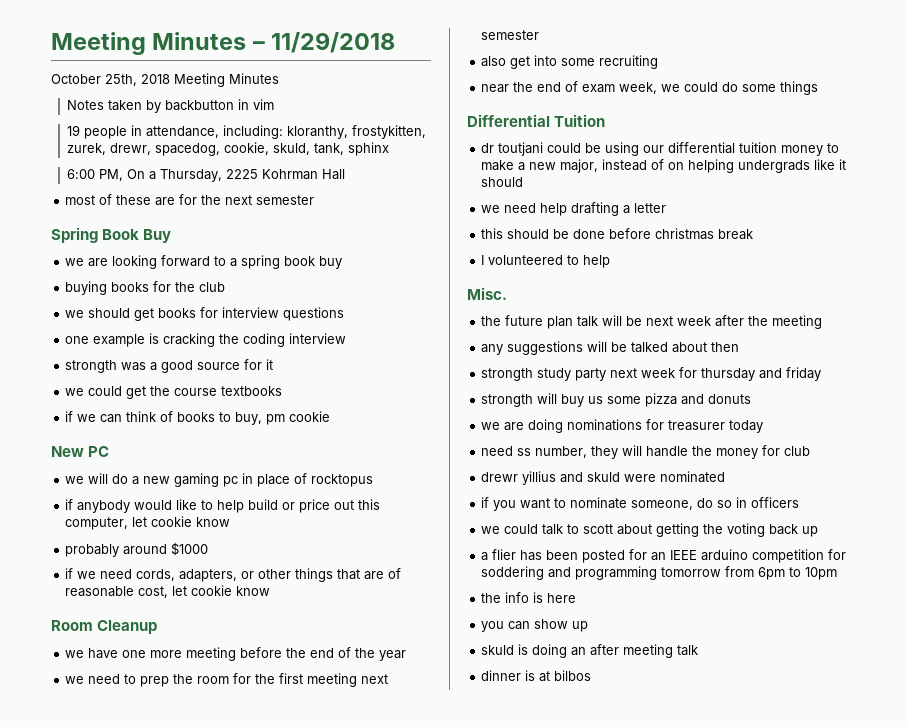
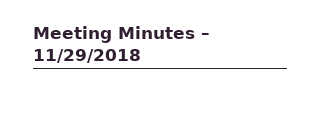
[51,73,279,87] [67,99,275,113] [67,125,427,139] [67,142,390,156] [67,169,346,182] [65,194,315,206] [51,227,172,243] [65,255,343,269] [65,281,226,295] [65,307,345,321] [65,333,347,347] [65,359,274,373] [65,386,283,399] [65,411,331,425] [51,446,110,457] [65,473,374,487] [65,499,381,513] [65,516,231,530] [65,542,209,557] [65,568,402,582] [65,585,271,598] [51,620,158,634] [65,647,407,661] [65,673,389,687] [481,30,540,40] [481,55,659,69] [481,81,819,95] [467,114,606,127] [481,142,840,156] [481,159,847,173] [481,177,524,187] [481,202,667,216] [481,228,754,240] [481,255,611,268] [467,287,507,300] [481,315,823,329] [481,341,740,355] [481,367,822,381] [481,393,752,407] [481,419,764,433] [481,445,811,459] [481,471,726,485] [481,497,800,511] [481,523,819,537] [481,549,847,563] [481,566,838,580] [481,592,577,603] [481,619,589,632] [481,644,699,658] [481,670,592,682] // October 25th, 2018 Meeting Minutes // Notes taken by backbutton in vim // 19 people in attendance, including: kloranthy, frostykitten, zurek, drewr, spacedog, cookie, skuld, tank, sphinx // 6:00 PM, On a Thursday, 2225 Kohrman Hall // most of these are for the next semester // Spring Book Buy // we are looking forward to a spring book buy // buying books for the club // we should get books for interview questions // one example is cracking the coding interview // strongth was a good source for it // we could get the course textbooks // if we can think of books to buy, pm cookie // New PC // we will do a new gaming pc in place of rocktopus // if anybody would like to help build or price out this computer, let cookie know // probably around $1000 // if we need cords, adapters, or other things that are of reasonable cost, let cookie know // Room Cleanup // we have one more meeting before the end of the year // we need to prep the room for the first meeting next semester // also get into some recruiting // near the end of exam week, we could do some things // Differential Tuition // dr toutjani could be using our differential tuition money to make a new major, instead of on helping undergrads like it should // we need help drafting a letter // this should be done before christmas break // I volunteered to help // Misc. // the future plan talk will be next week after the meeting // any suggestions will be talked about then // strongth study party next week for thursday and friday // strongth will buy us some pizza and donuts // we are doing nominations for treasurer today // need ss number, they will handle the money for club // drewr yillius and skuld were nominated // if you want to nominate someone, do so in officers // we could talk to scott about getting the voting back up // a flier has been posted for an IEEE arduino competition for soddering and programming tomorrow from 6pm to 10pm // the info is here // you can show up // skuld is doing an after meeting talk // dinner is at bilbos -> (141, 56) none

